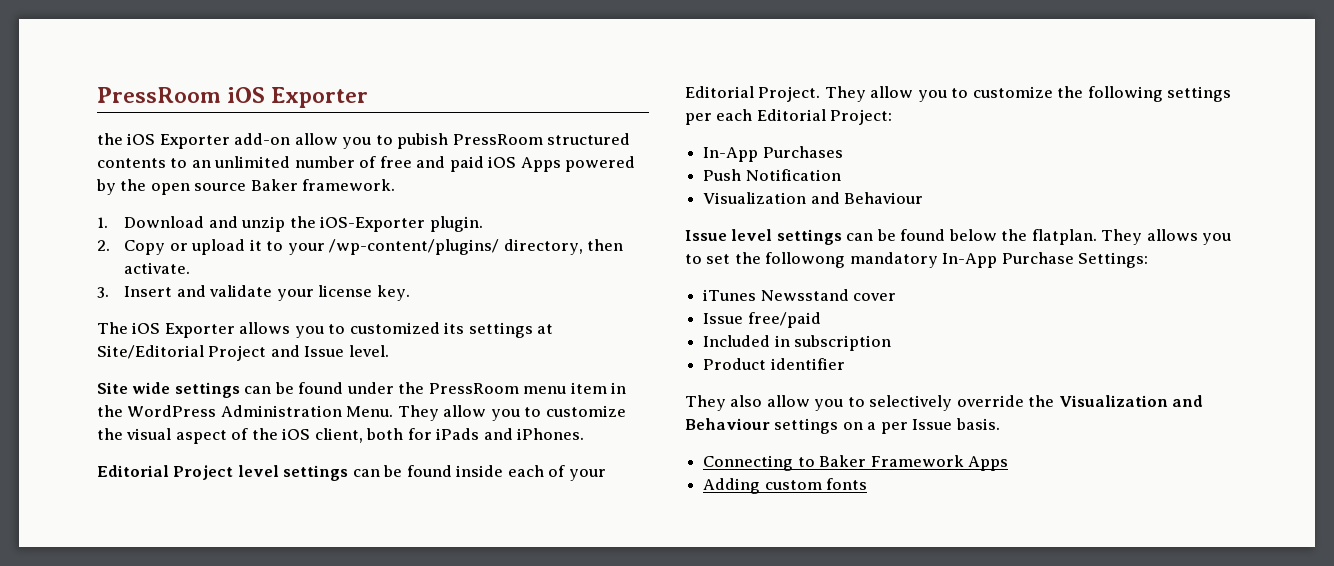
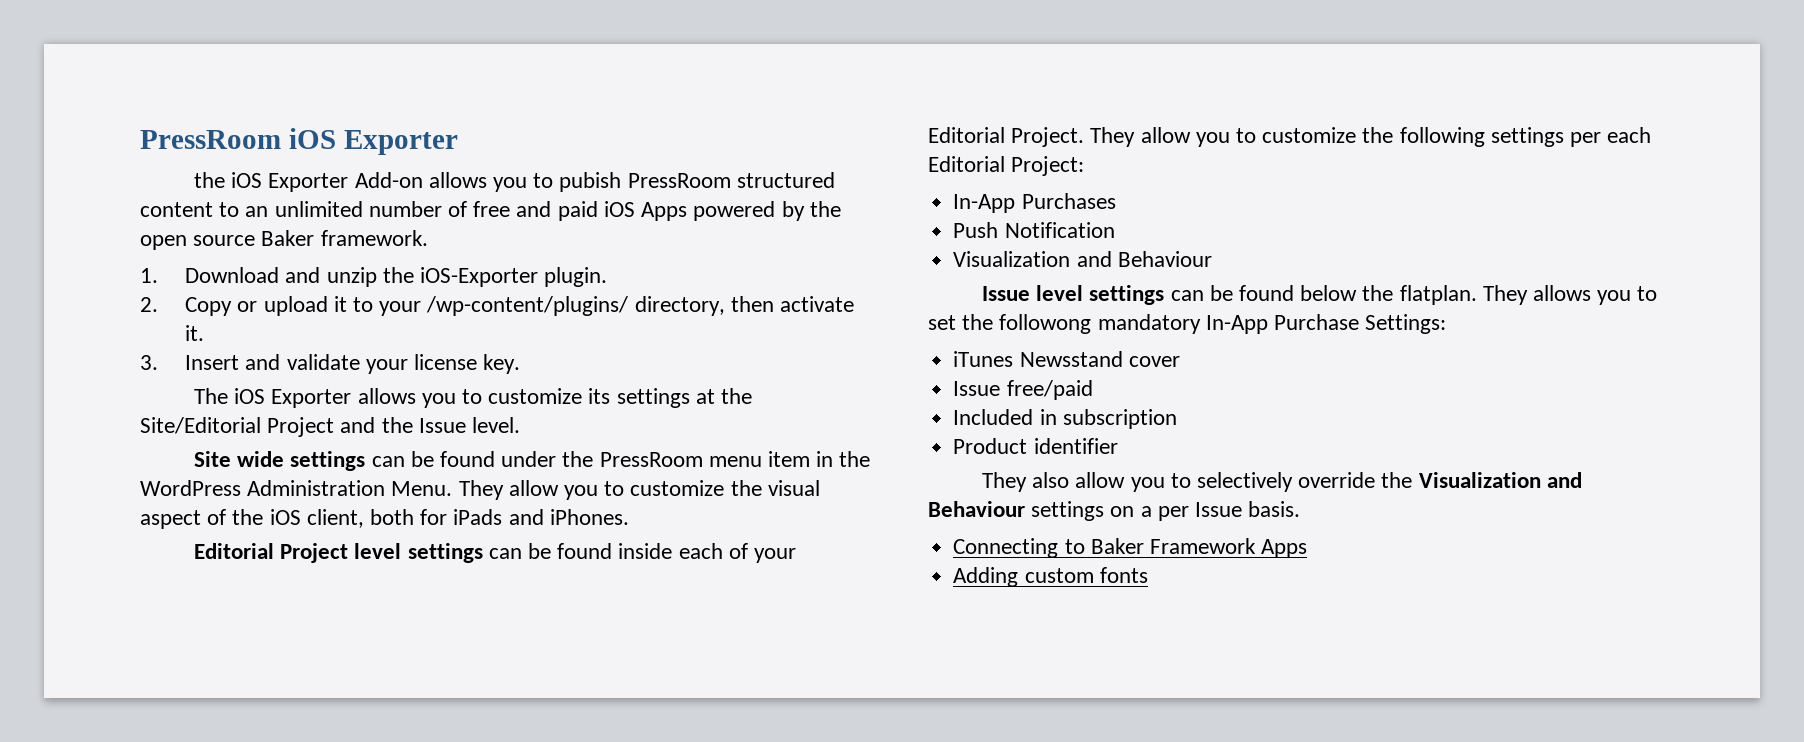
[234,133,338,145] add-on allow -> [354,172,487,188] Add-on allows
[97,158,166,168] contents -> [140,202,213,217] content
[124,262,191,274] activate. -> [779,296,854,312] [185,325,205,341] activate it.
[349,322,440,334] customized -> [488,388,583,404] customize
(554, 329) none -> [721,388,753,404] the
(300, 351) none -> [381,417,413,433] the

